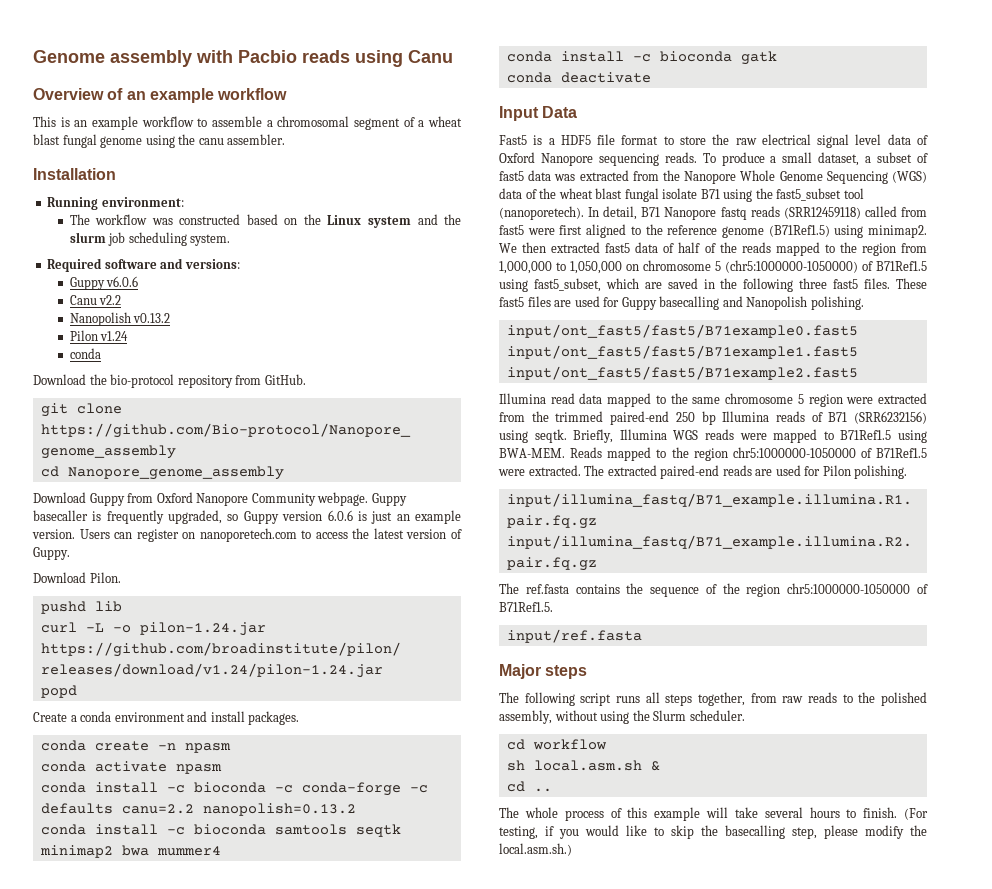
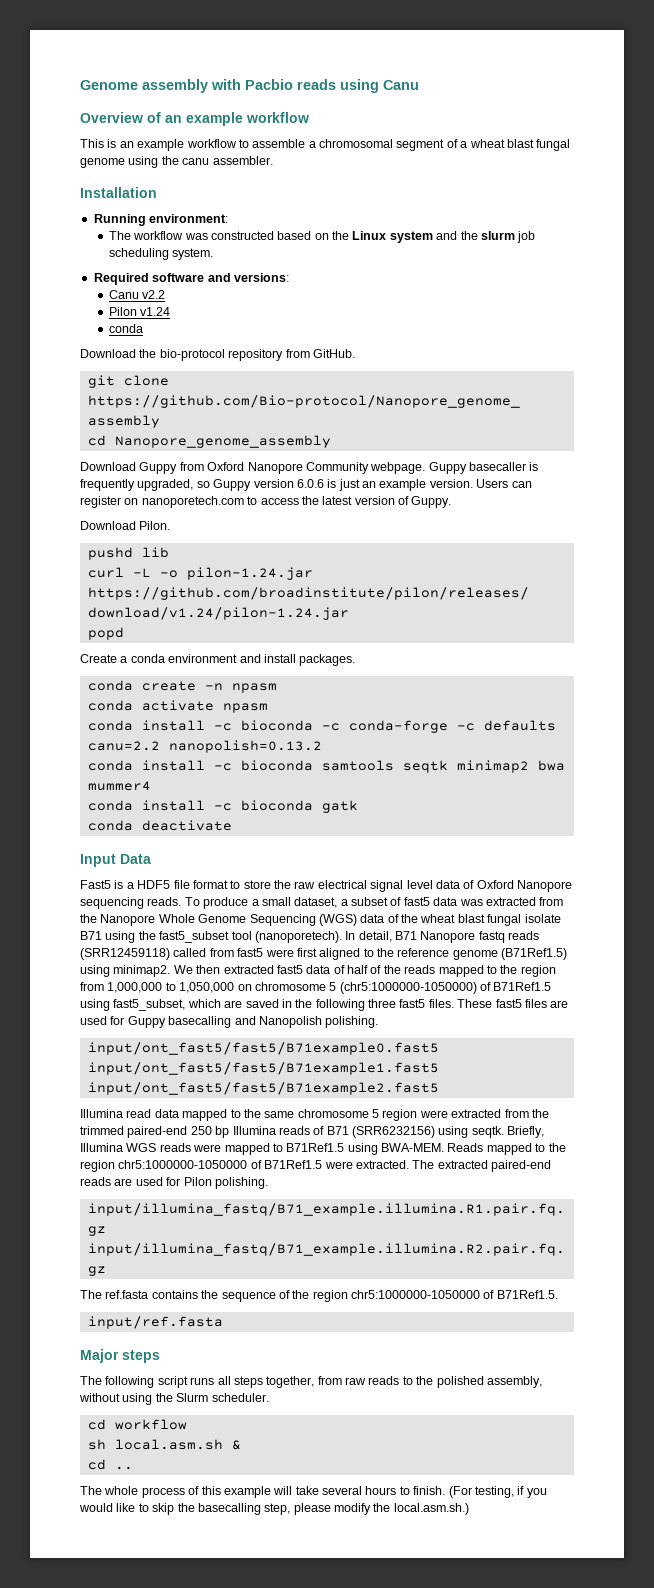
[69,276,139,290] // Guppy v6.0.6 -> (289, 277) none
[69,312,171,326] // Nanopolish v0.13.2 -> (166, 294) none

